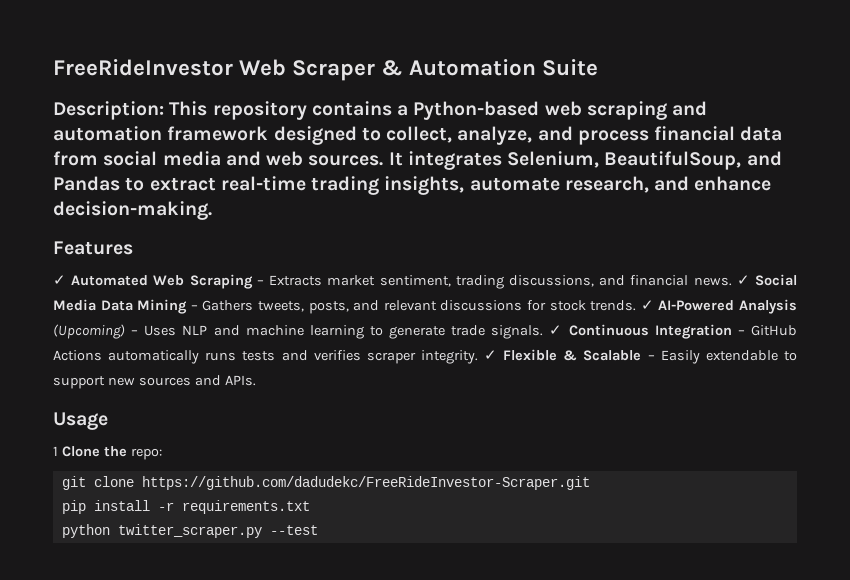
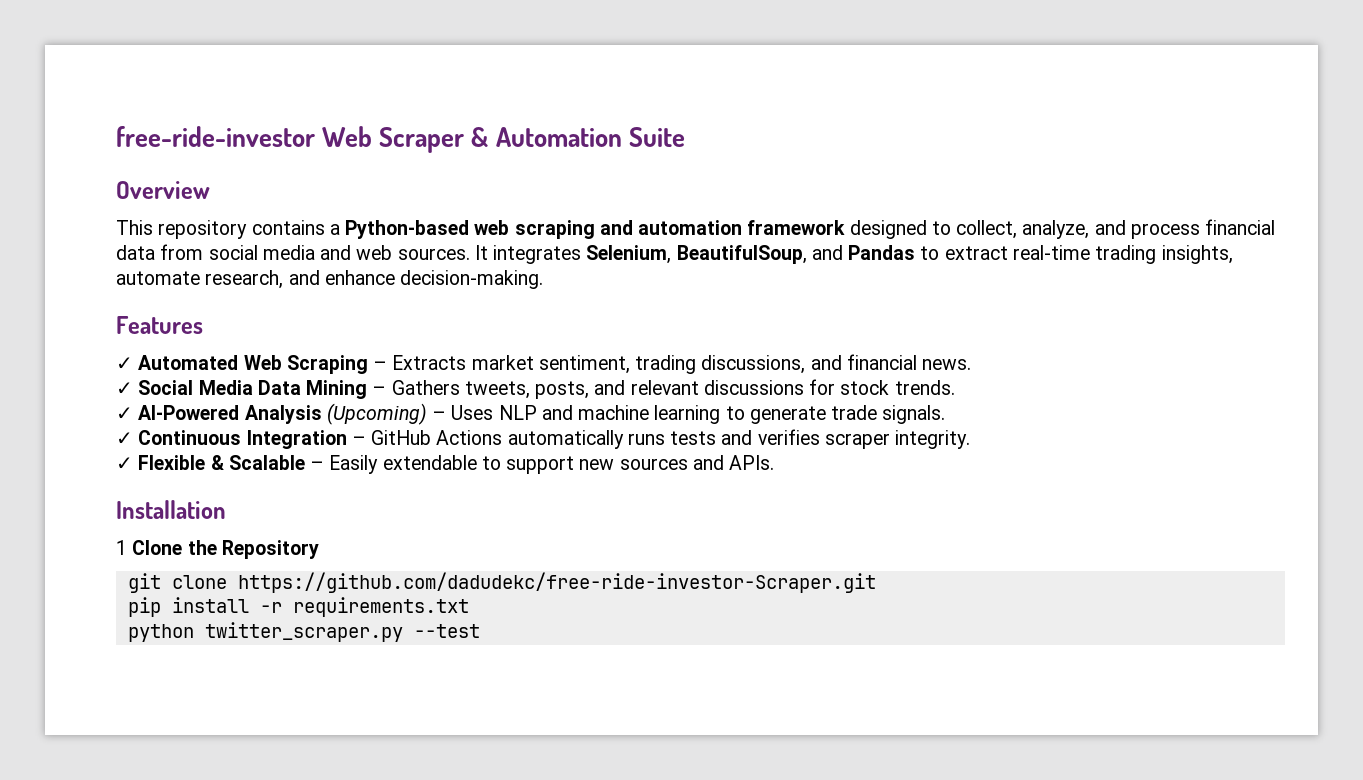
[53,59,233,76] FreeRideInvestor -> [116,126,315,147] free-ride-investor
[53,101,164,120] Description: -> [116,181,210,199] Overview //
(732, 281) none -> (972, 364) //
(637, 305) none -> (955, 387) //
(544, 332) none -> (946, 414) //
(478, 357) none -> (971, 439) //
[53,412,108,430] Usage -> [116,500,226,519] Installation
[130,448,162,460] repo: -> [221,540,319,559] Repository
[141,476,590,490] https://github.com/dadudekc/FreeRideInvestor-Scraper.git -> [237,572,876,593] https://github.com/dadudekc/free-ride-investor-Scraper.git

